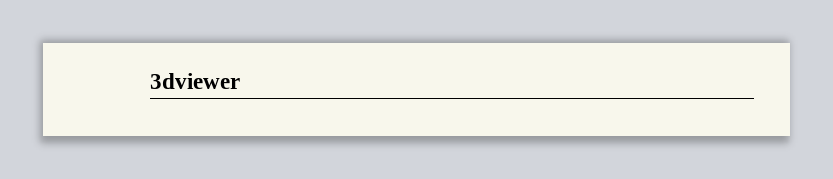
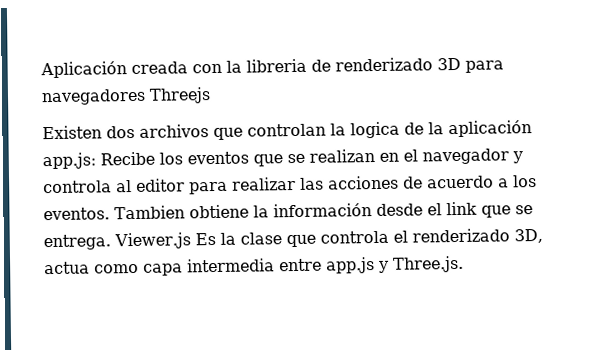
[150,73,240,89] 3dviewer -> [40,57,504,79] [41,87,211,106] [42,120,532,141] [42,148,523,170] [43,175,537,195] [43,201,533,221] [43,228,543,251] [44,255,464,276] Aplicación creada con la libreria de renderizado 3D para navegadores Threejs // Existen dos archivos que controlan la logica de la aplicación app.js: Recibe los eventos que se realizan en el navegador y controla al editor para realizar las acciones de acuerdo a los eventos. Tambien obtiene la información desde el link que se entrega. Viewer.js Es la clase que controla el renderizado 3D, actua como capa intermedia entre app.js y Three.js.

